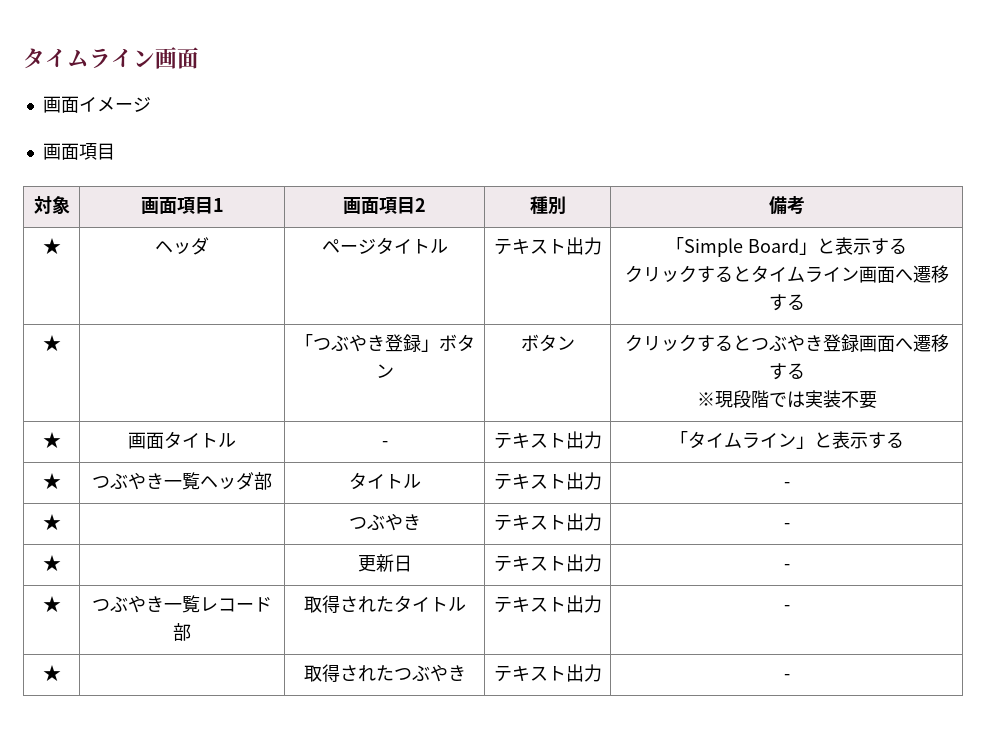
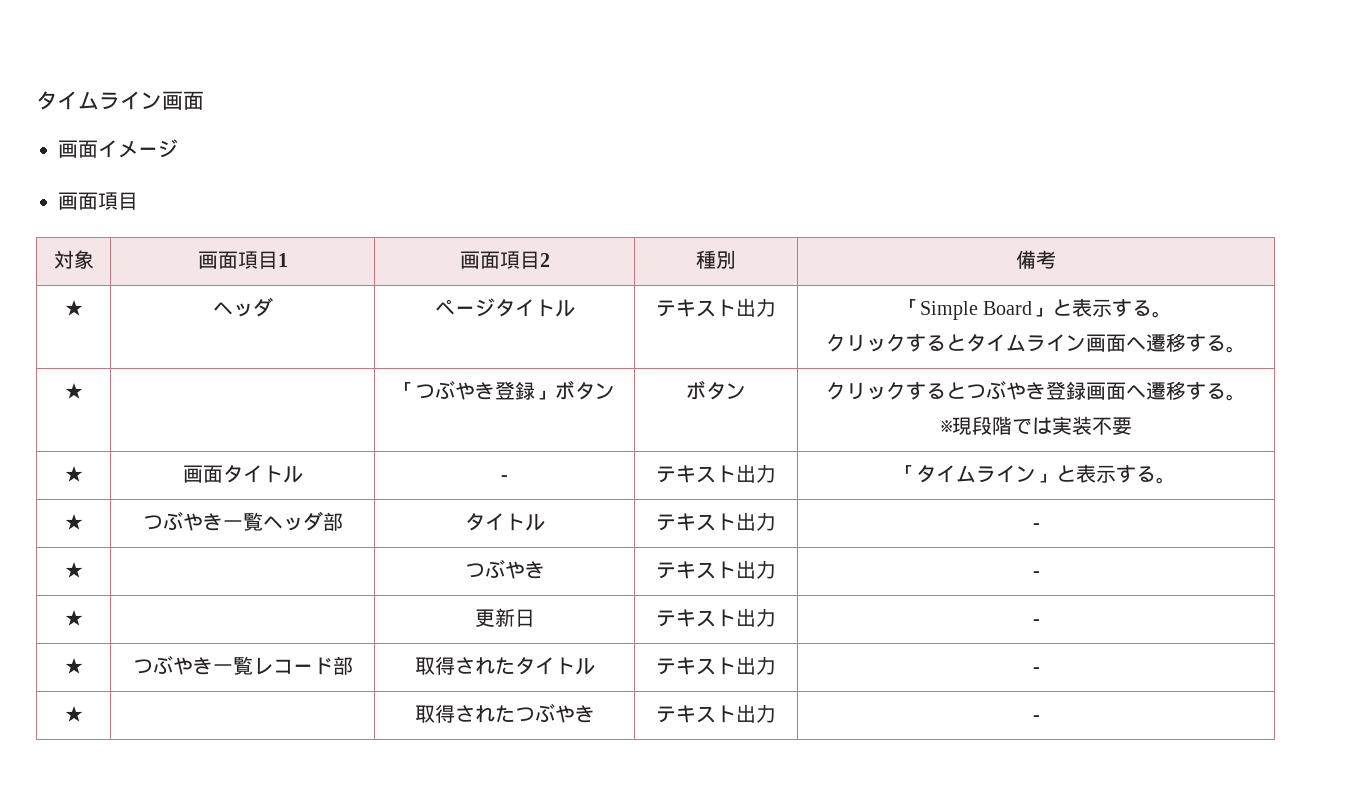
(907, 246) none -> [1152,311,1173,318] 。
(805, 302) none -> [1226,346,1246,353] 。
(805, 371) none -> [1226,394,1246,401] 。
(904, 440) none -> [1156,477,1176,484] 。

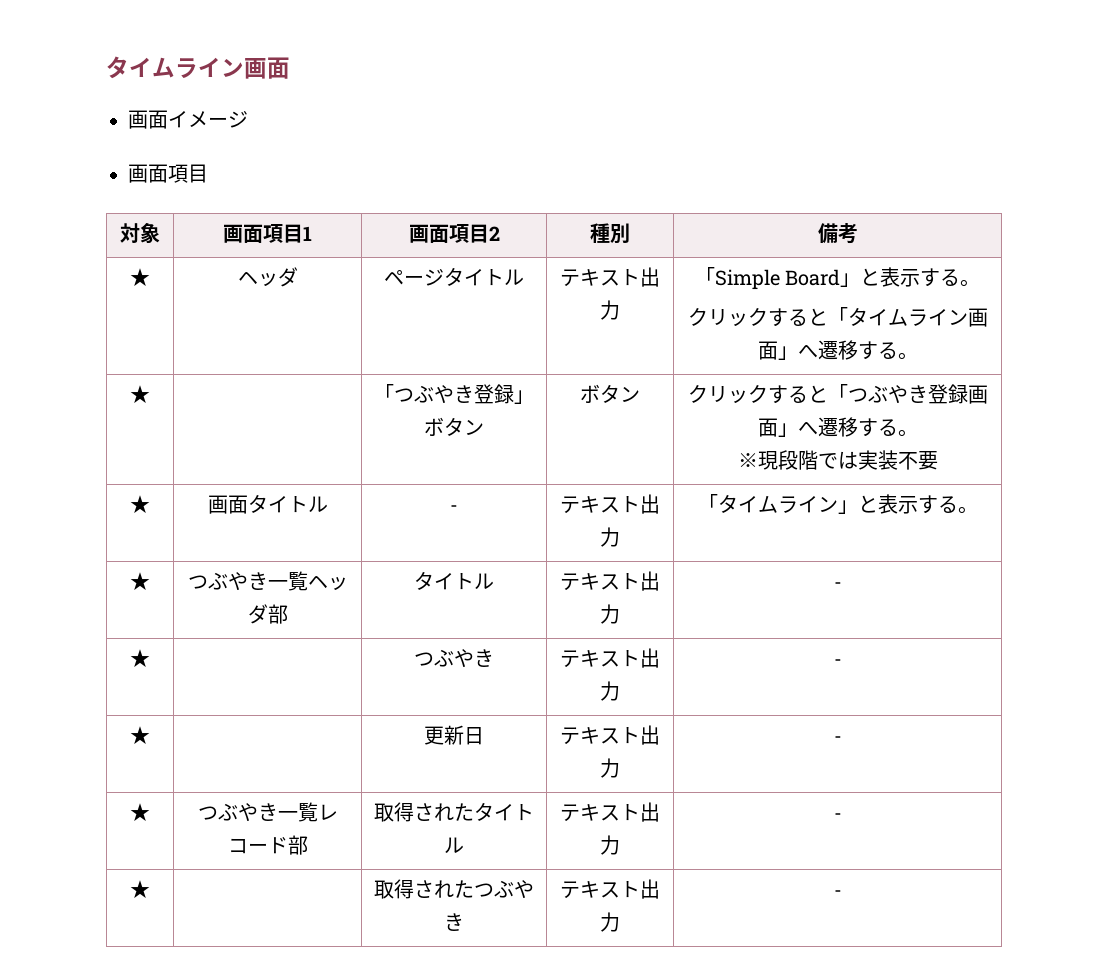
[966,334,1126,352] タイムライン画面 -> [827,307,988,327] [757,341,798,360] 「タイムライン画面」
(966, 390) none -> [827,384,848,402] 「
(1126, 391) none -> [777,423,798,437] 」

